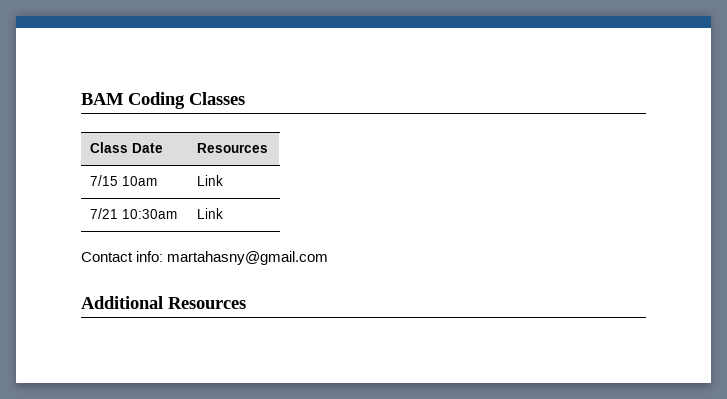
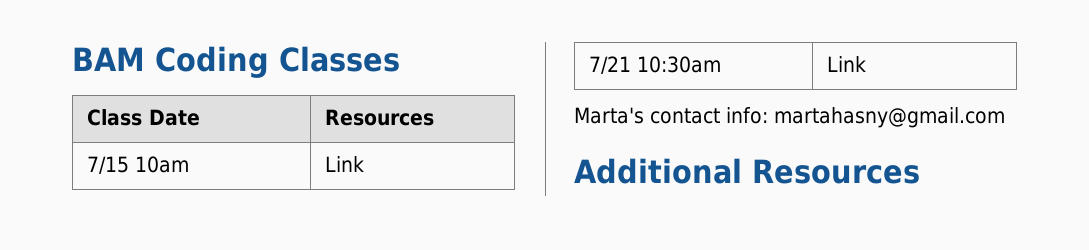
[81,252,133,262] Contact -> [574,107,720,124] Marta's contact

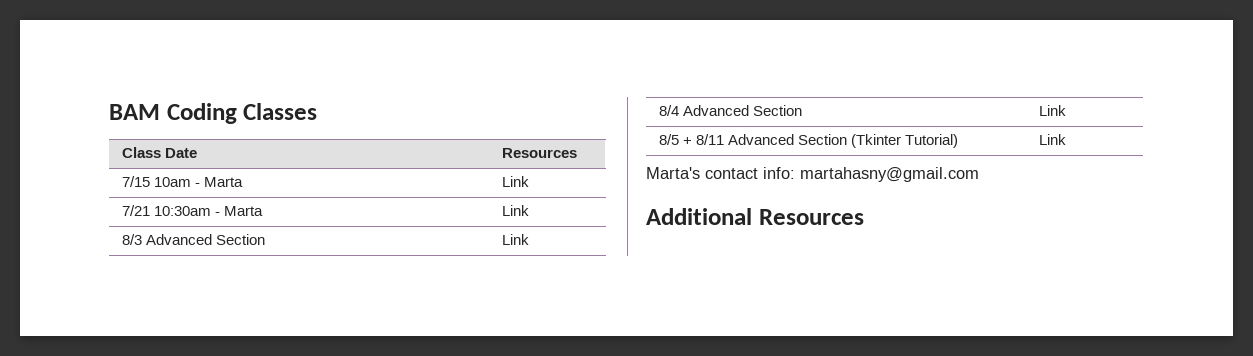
(190, 164) none -> [195,177,244,187] - Marta
(722, 64) none -> [215,206,264,216] [502,205,530,216] [122,234,266,245] [502,234,530,245] [659,105,803,116] [1039,105,1067,116] [659,134,959,148] - Marta | Link // 8/3 Advanced Section | Link // 8/4 Advanced Section | Link // 8/5 + 8/11 Advanced Section (Tkinter Tutorial)

